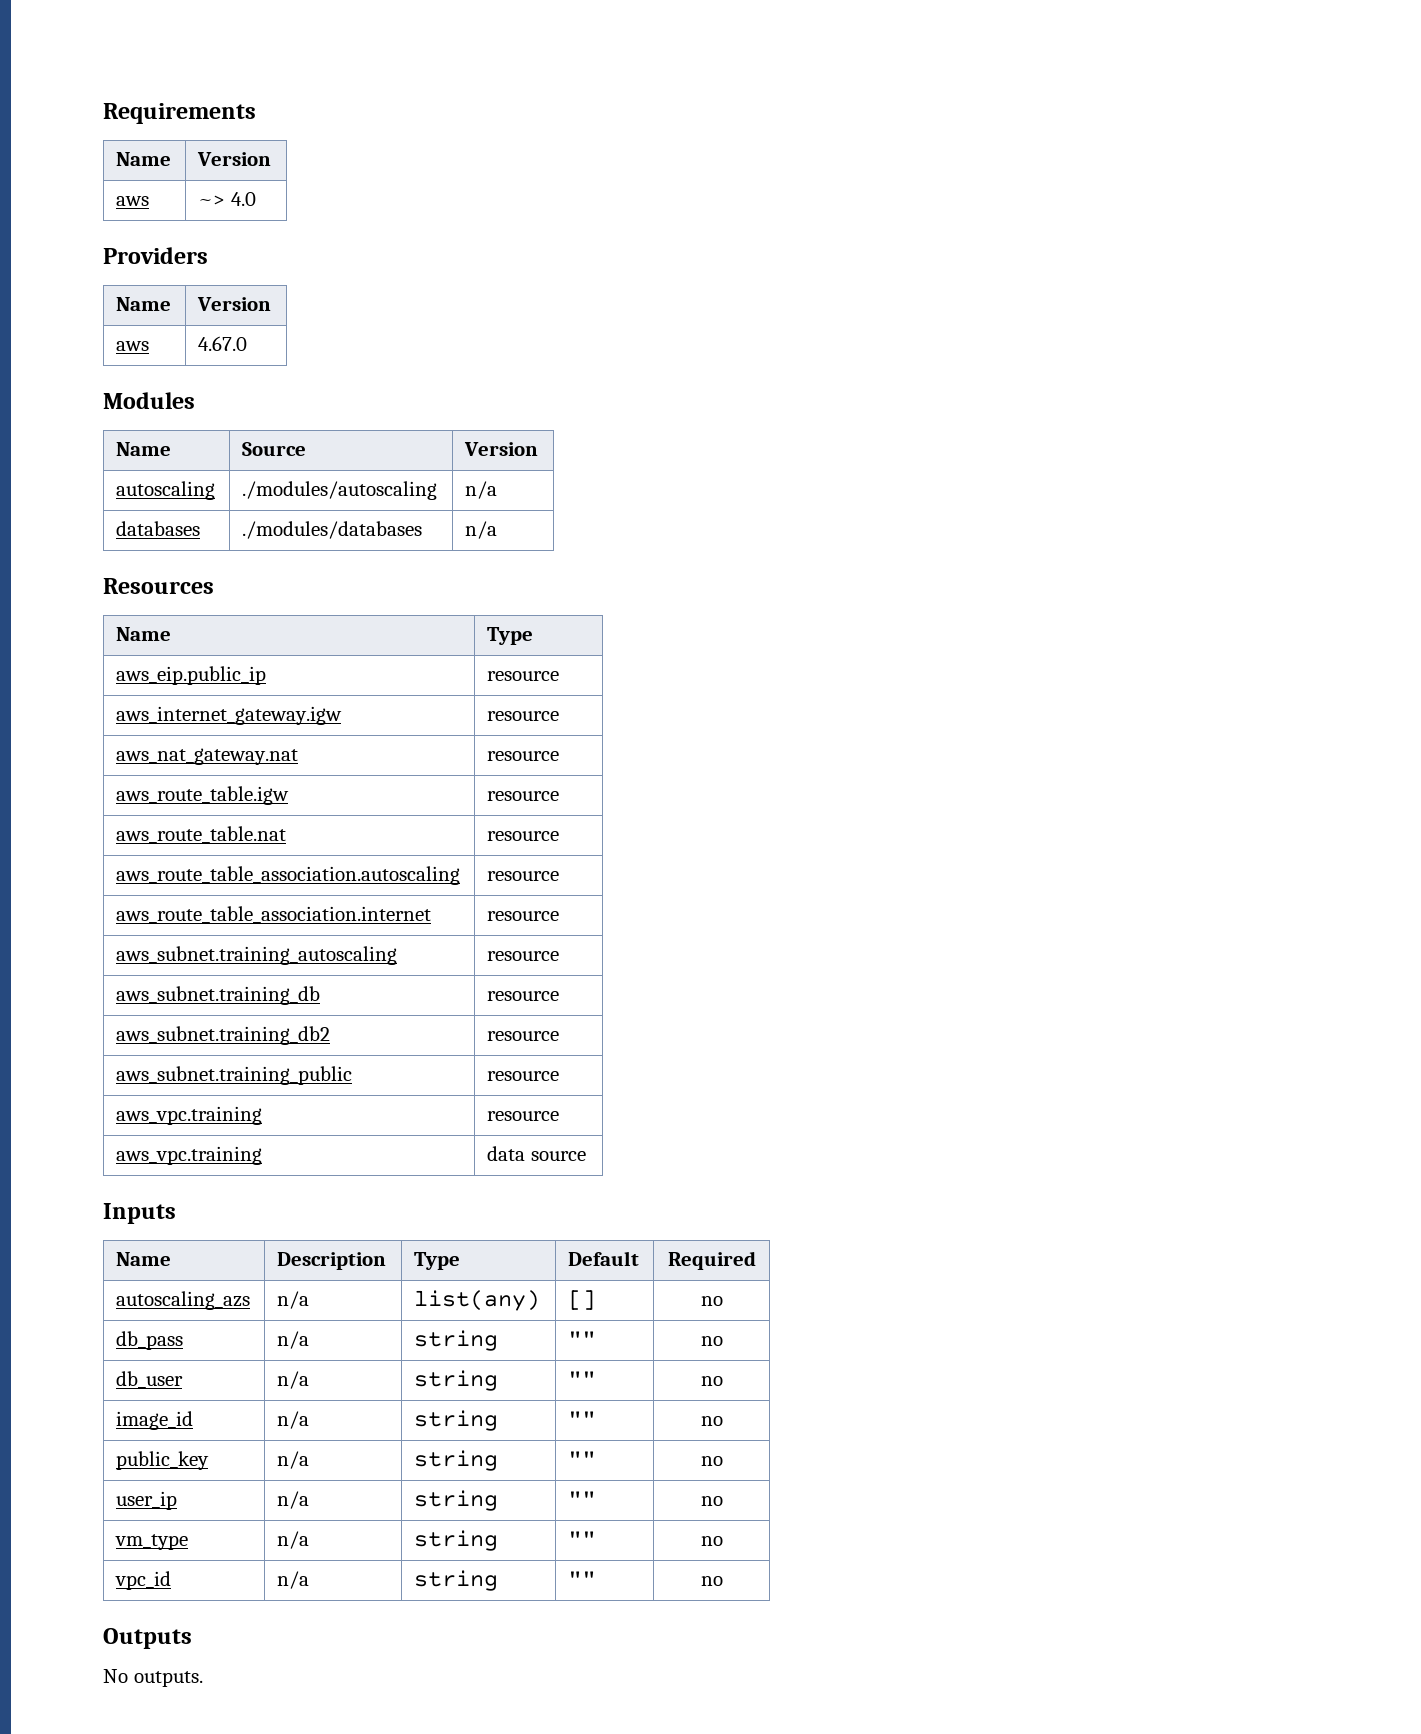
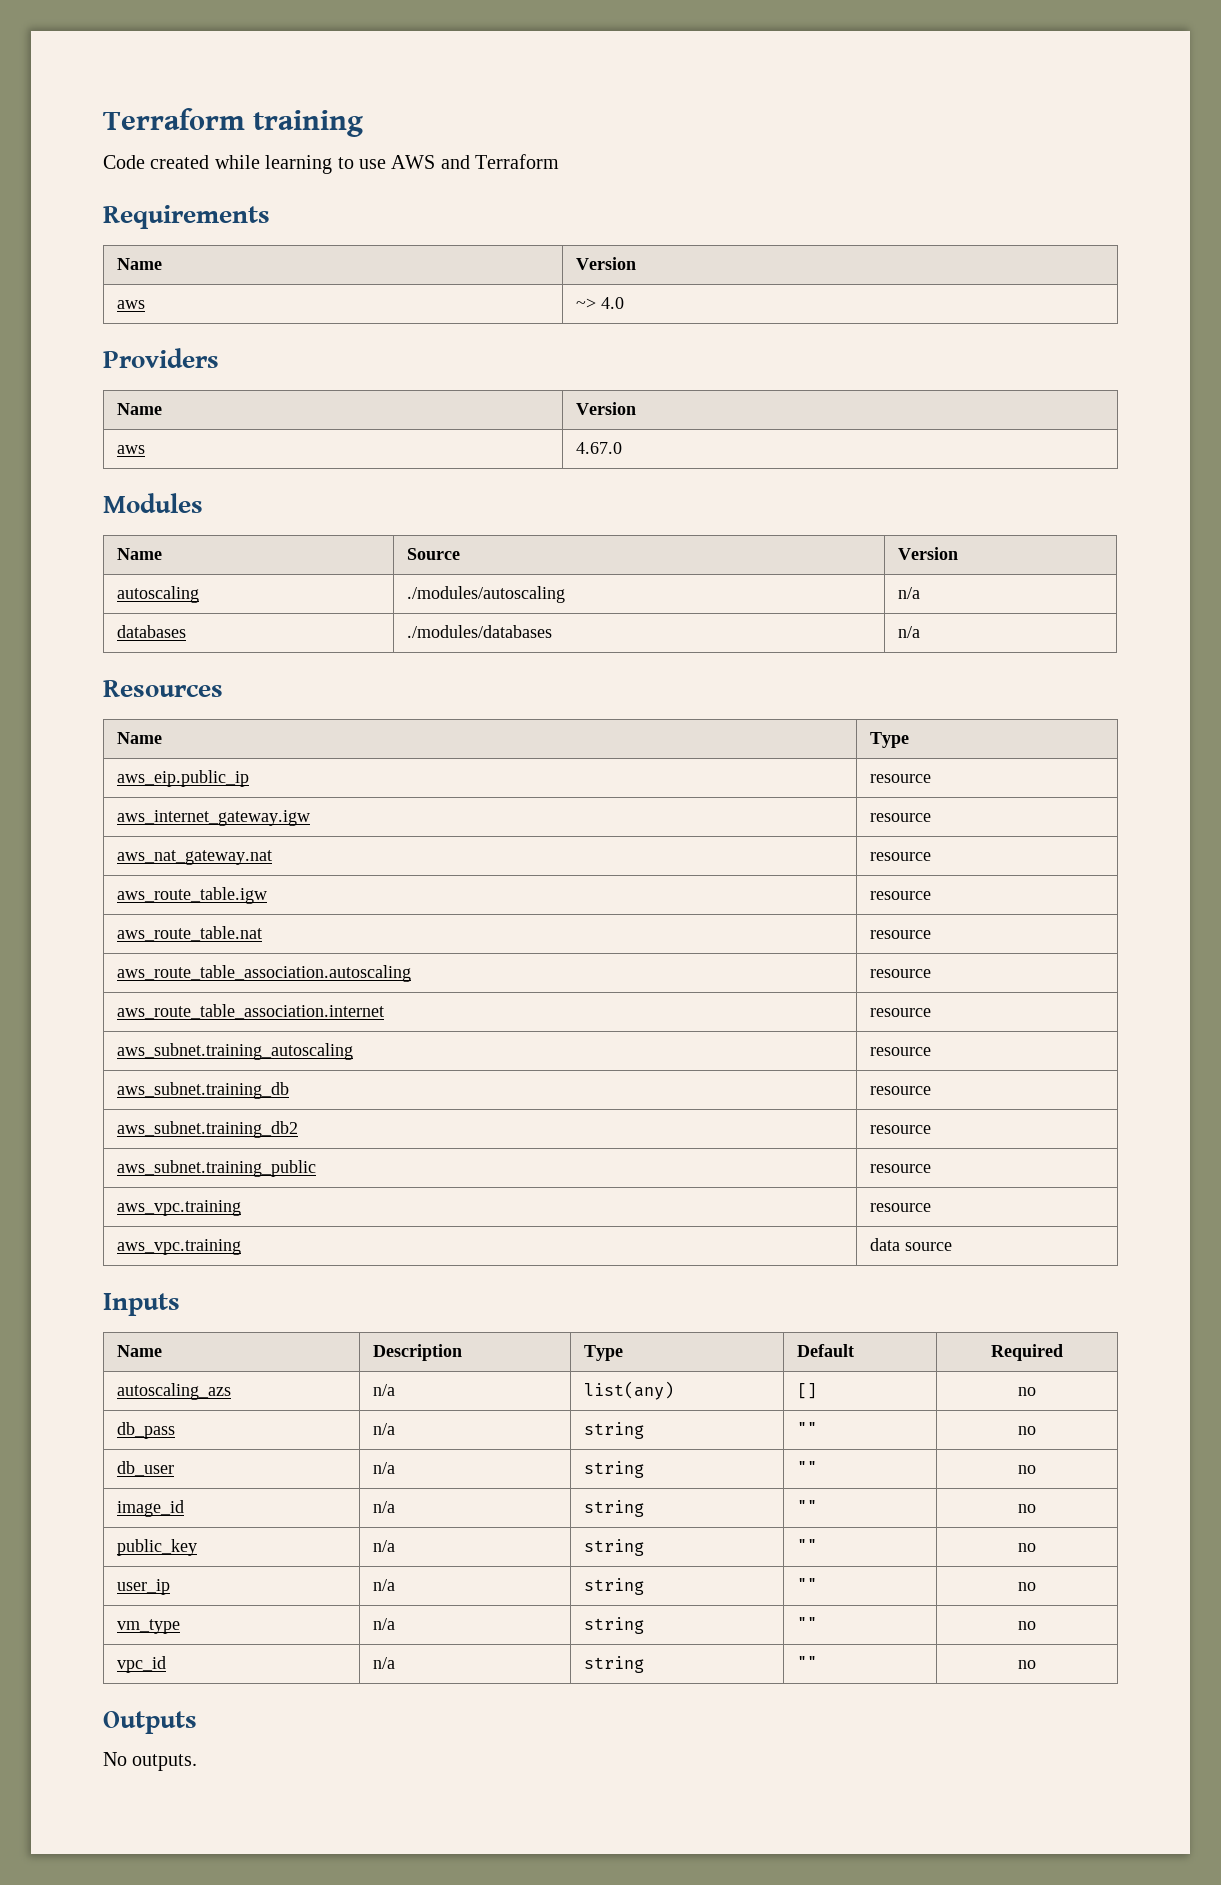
(103, 113) none -> [103,108,363,137] [103,154,560,174] Terraform training // Code created while learning to use AWS and Terraform //

